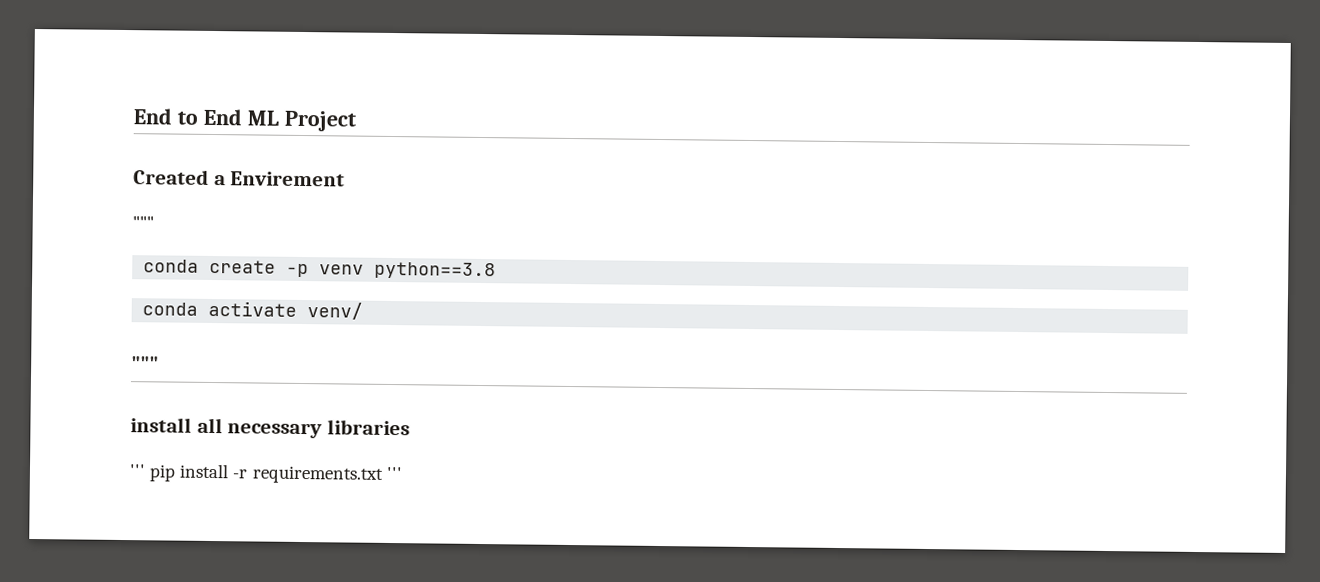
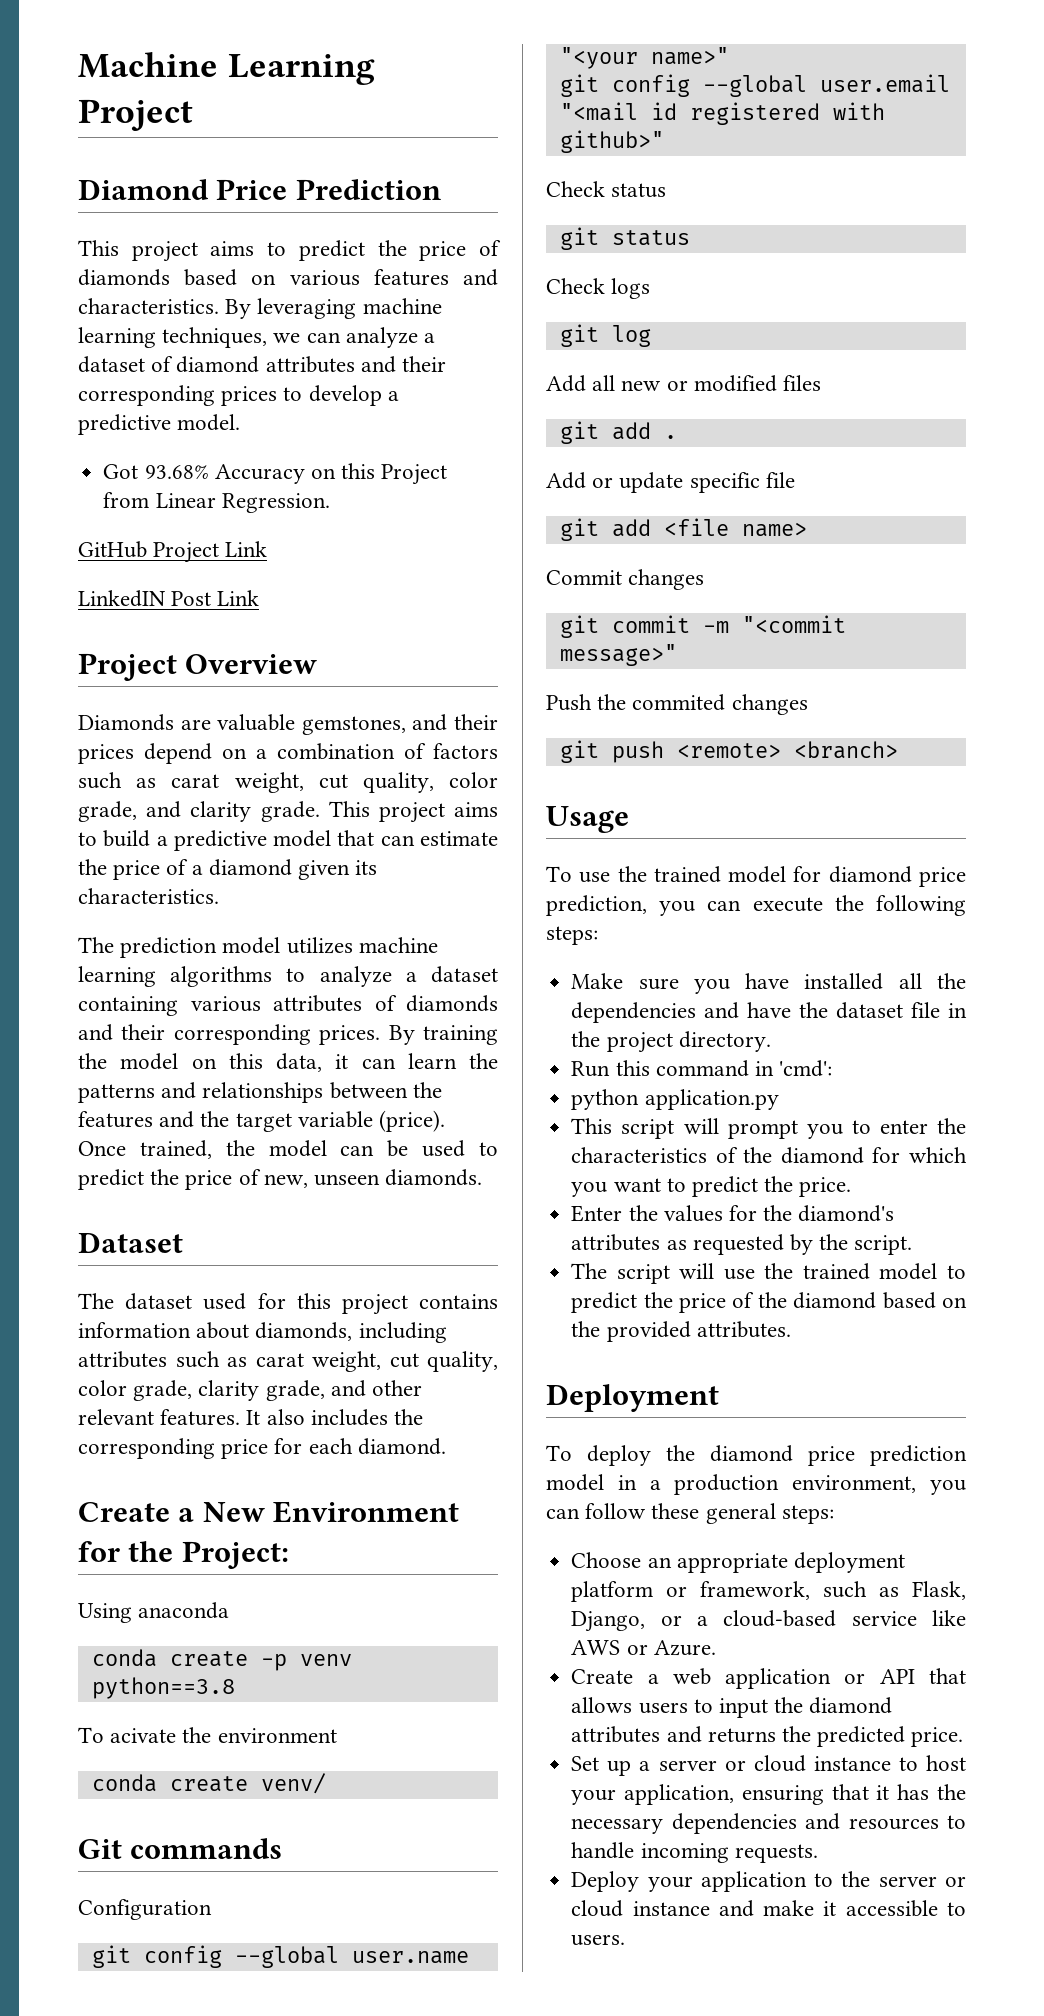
[133,108,356,132] [133,169,346,187] [132,216,154,230] End to End ML Project // Created a Envirement // """ -> [78,52,375,85] [78,99,193,131] [78,179,441,200] [78,240,502,262] [78,269,498,286] [78,298,442,319] [78,327,436,348] [78,356,447,373] [78,385,399,406] [78,414,241,435] [103,463,448,485] [103,492,330,513] [78,541,268,563] [78,590,260,607] [78,653,318,681] [78,714,498,735] [78,743,498,764] [78,772,498,793] [78,801,498,823] [78,830,498,851] [78,859,378,880] [78,888,219,904] [78,937,438,958] [78,966,498,987] [78,995,498,1016] [78,1024,498,1045] [78,1053,498,1072] [78,1082,442,1103] [78,1110,446,1132] [78,1140,498,1159] [78,1169,483,1190] [78,1232,183,1253] [78,1293,498,1315] [78,1322,447,1343] [78,1351,498,1372] [78,1380,423,1401] [78,1409,424,1426] [78,1438,446,1459] [78,1501,460,1523] [78,1541,289,1569] [78,1602,230,1623] Machine Learning Project // Diamond Price Prediction // This project aims to predict the price of diamonds based on various features and characteristics. By leveraging machine learning techniques, we can analyze a dataset of diamond attributes and their corresponding prices to develop a predictive model. // Got 93.68% Accuracy on this Project from Linear Regression. // GitHub Project Link // LinkedIN Post Link // Project Overview // Diamonds are valuable gemstones, and their prices depend on a combination of factors such as carat weight, cut quality, color grade, and clarity grade. This project aims to build a predictive model that can estimate the price of a diamond given its characteristics. // The prediction model utilizes machine learning algorithms to analyze a dataset containing various attributes of diamonds and their corresponding prices. By training the model on this data, it can learn the patterns and relationships between the features and the target variable (price). Once trained, the model can be used to predict the price of new, unseen diamonds. // Dataset // The dataset used for this project contains information about diamonds, including attributes such as carat weight, cut quality, color grade, clarity grade, and other relevant features. It also includes the corresponding price for each diamond. // Create a New Environment for the Project: // Using anaconda
[142,300,298,317] // conda activate -> [78,1727,337,1743] [91,1774,248,1792] // To acivate the environment // conda create
[131,356,159,373] [130,417,410,439] [129,463,403,484] """ // install all necessary libraries // ''' pip install -r requirements.txt ''' -> [78,1838,283,1859] [78,1899,212,1920] [91,1945,469,1968] [559,47,729,69] [559,74,950,97] [559,102,885,125] [559,130,664,153] [546,181,667,198] [559,227,690,250] [546,278,651,299] [559,324,651,347] [546,375,822,392] [559,421,677,444] [546,472,795,493] [559,518,807,541] [546,569,705,590] [559,615,846,638] [559,644,677,666] [546,694,808,715] [559,740,898,763] [546,806,629,833] [546,866,966,887] [546,895,966,916] [546,926,598,945] [571,973,966,994] [571,1002,967,1023] [571,1031,771,1053] [571,1060,833,1077] [571,1089,779,1110] [571,1118,966,1139] [571,1147,967,1164] [571,1176,852,1197] [571,1205,895,1222] [571,1234,913,1255] [571,1263,966,1284] [571,1292,967,1313] [571,1321,791,1342] [546,1384,719,1412] [546,1445,967,1466] [546,1474,966,1495] [546,1503,834,1524] [571,1552,905,1573] [571,1581,966,1602] [571,1610,966,1632] [571,1640,716,1656] [571,1668,966,1689] [571,1697,893,1718] [571,1726,964,1747] [571,1755,966,1776] [571,1784,967,1805] [571,1813,966,1834] [571,1842,818,1863] [571,1871,967,1892] [571,1900,966,1917] [571,1934,626,1946] Git commands // Configuration // git config --global user.name "<your name>" // git config --global user.email "<mail id registered with github>" // Check status // git status // Check logs // git log // Add all new or modified files // git add . // Add or update specific file // git add <file name> // Commit changes // git commit -m "<commit message>" // Push the commited changes // git push <remote> <branch> // Usage // To use the trained model for diamond price prediction, you can execute the following steps: // Make sure you have installed all the dependencies and have the dataset file in the project directory. // Run this command in 'cmd': // python application.py // This script will prompt you to enter the characteristics of the diamond for which you want to predict the price. // Enter the values for the diamond's attributes as requested by the script. // The script will use the trained model to predict the price of the diamond based on the provided attributes. // Deployment // To deploy the diamond price prediction model in a production environment, you can follow these general steps: // Choose an appropriate deployment platform or framework, such as Flask, Django, or a cloud-based service like AWS or Azure. // Create a web application or API that allows users to input the diamond attributes and returns the predicted price. // Set up a server or cloud instance to host your application, ensuring that it has the necessary dependencies and resources to handle incoming requests. // Deploy your application to the server or cloud instance and make it accessible to users.

